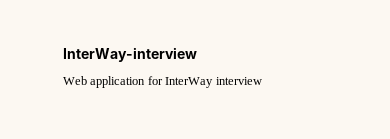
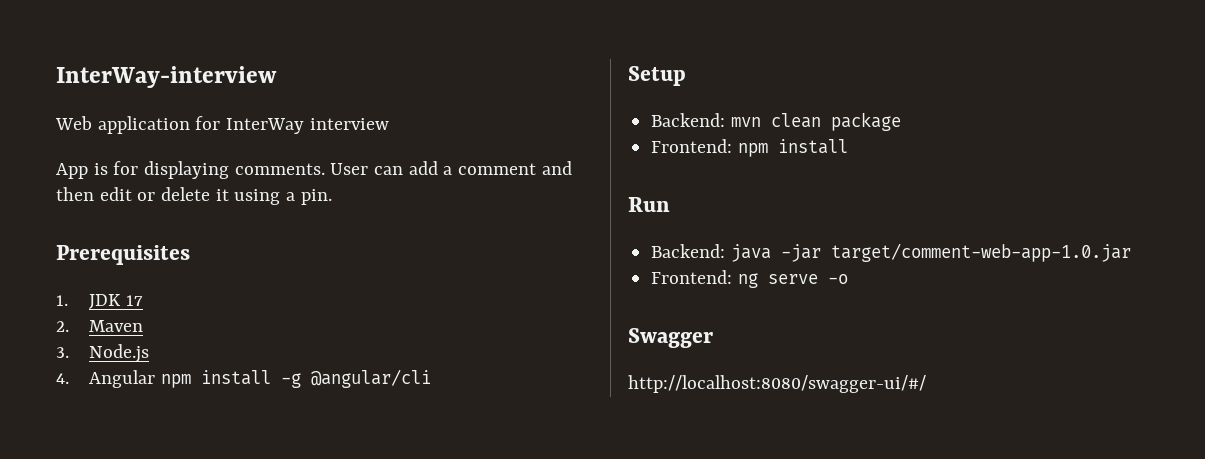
(262, 81) none -> [56,161,572,179] [56,187,332,205] [56,245,190,265] [56,294,143,309] [56,320,144,332] [56,344,150,363] [56,369,431,388] [628,66,686,86] [651,112,901,131] [651,139,848,157] [628,197,670,212] [651,243,1131,262] [651,270,848,288] [628,328,713,348] [628,375,926,393] // App is for displaying comments. User can add a comment and then edit or delete it using a pin. // Prerequisites // 1. JDK 17 // 2. Maven // 3. Node.js // 4. Angular npm install -g @angular/cli // Setup // Backend: mvn clean package // Frontend: npm install // Run // Backend: java -jar target/comment-web-app-1.0.jar // Frontend: ng serve -o // Swagger // http://localhost:8080/swagger-ui/#/

